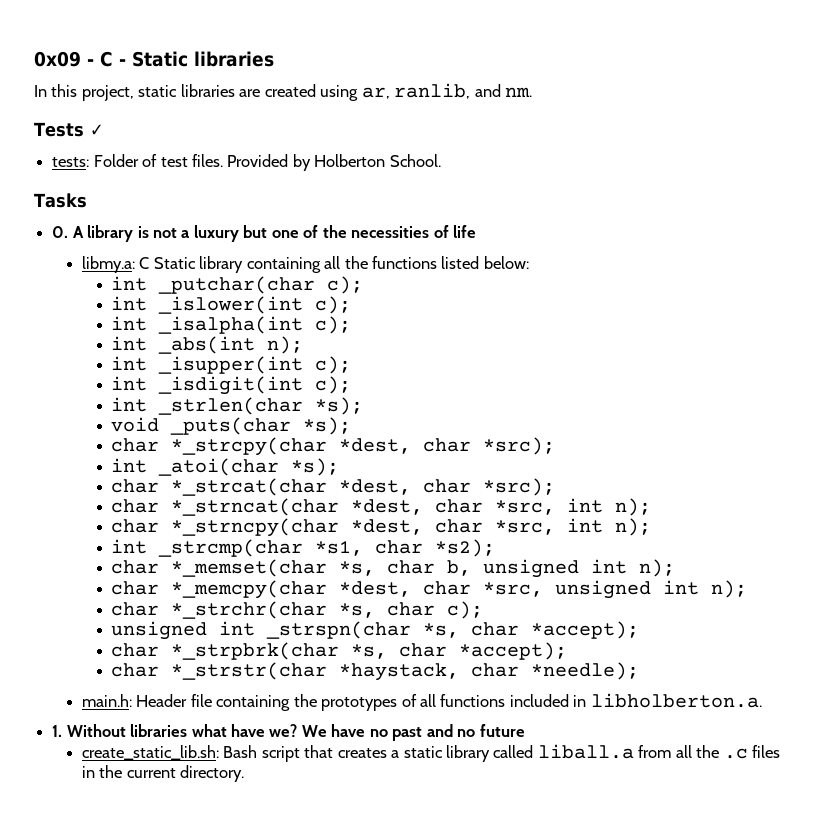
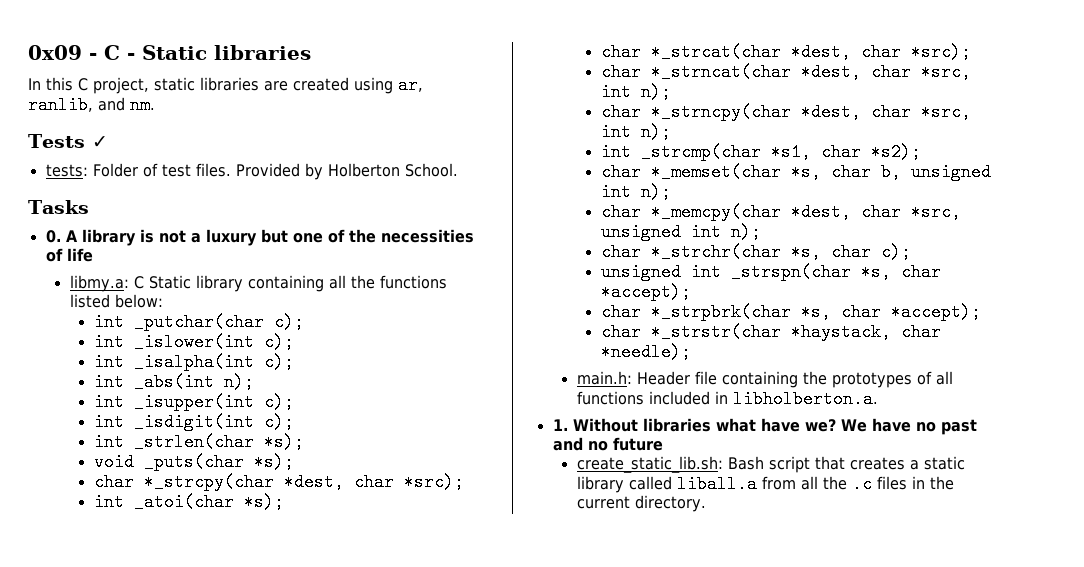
(78, 90) none -> [78,78,88,91] C

